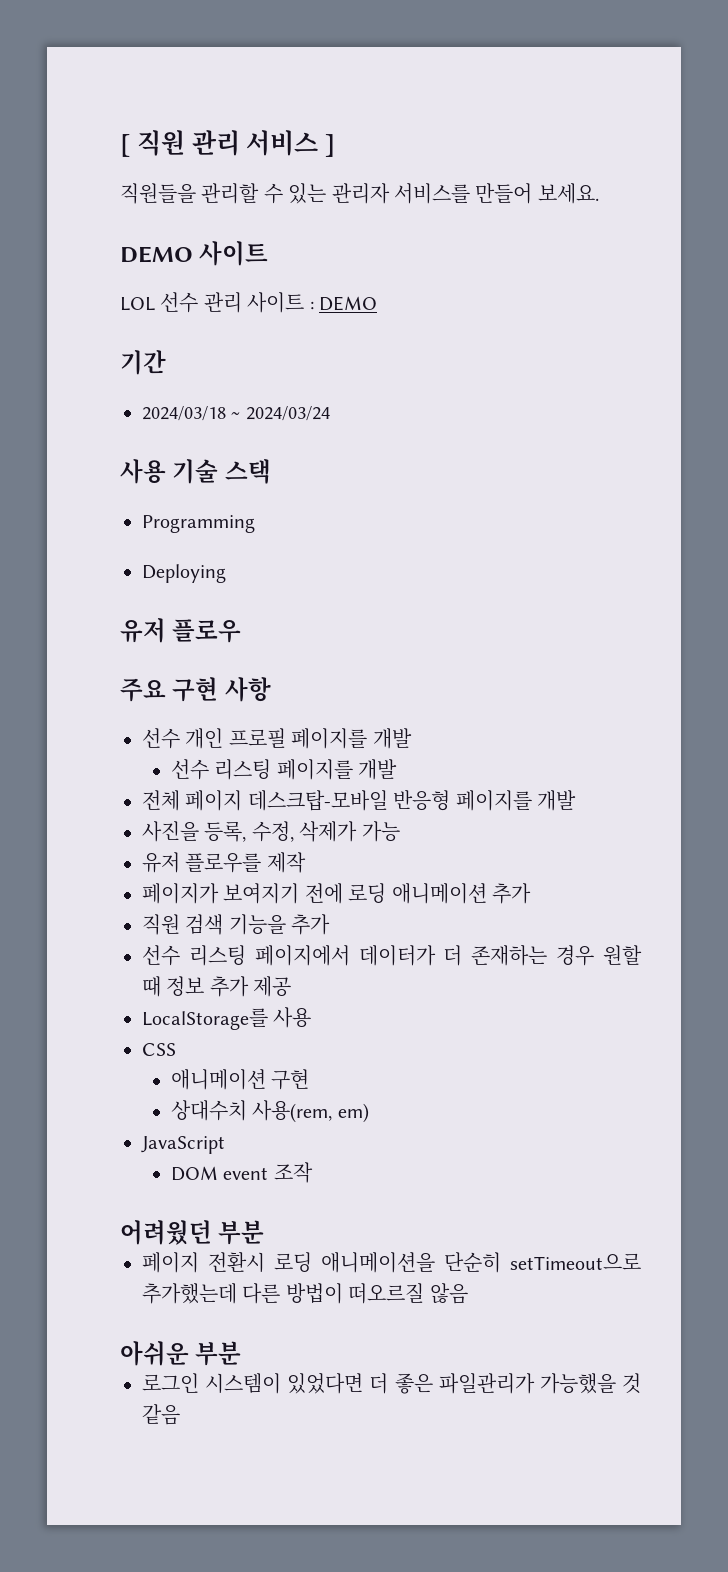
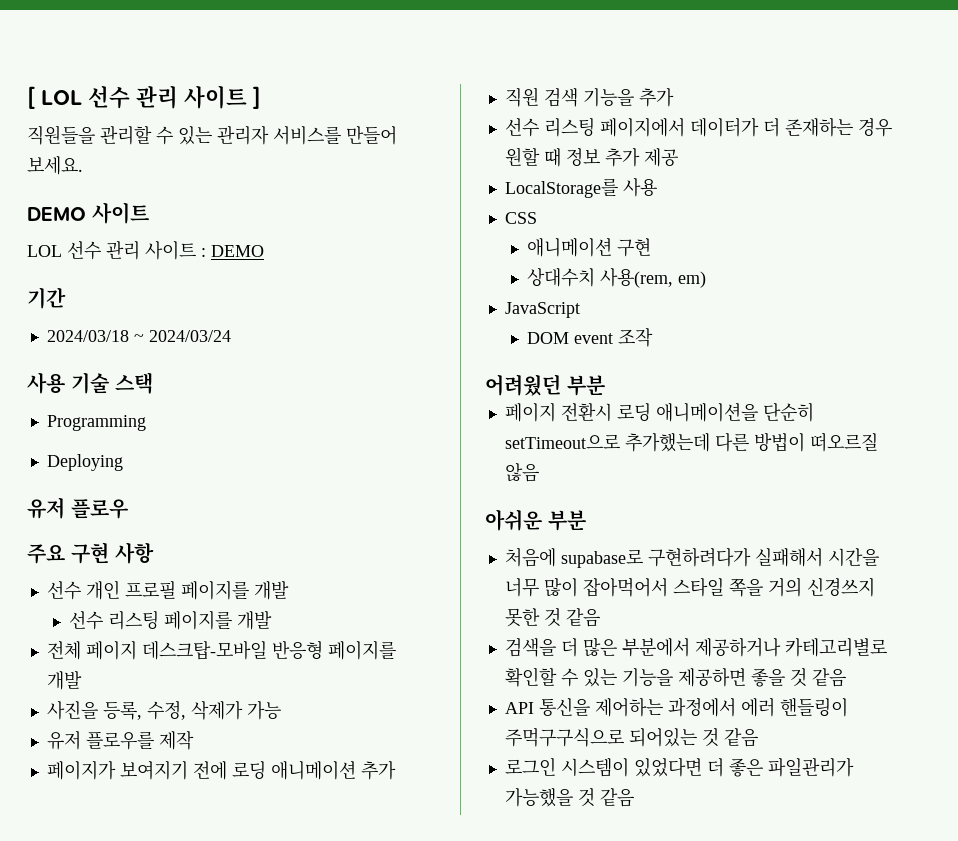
[136,130,319,156] 직원 관리 서비스 -> [41,85,247,109] LOL 선수 관리 사이트
(242, 1353) none -> [504,547,879,568] [504,577,875,597] [504,607,600,627] [504,637,887,657] [504,667,846,687] [504,698,848,717] [504,727,758,747] // 처음에 supabase로 구현하려다가 실패해서 시간을 너무 많이 잡아먹어서 스타일 쪽을 거의 신경쓰지 못한 것 같음 // 검색을 더 많은 부분에서 제공하거나 카테고리별로 확인할 수 있는 기능을 제공하면 좋을 것 같음 // API 통신을 제어하는 과정에서 에러 핸들링이 주먹구구식으로 되어있는 것 같음

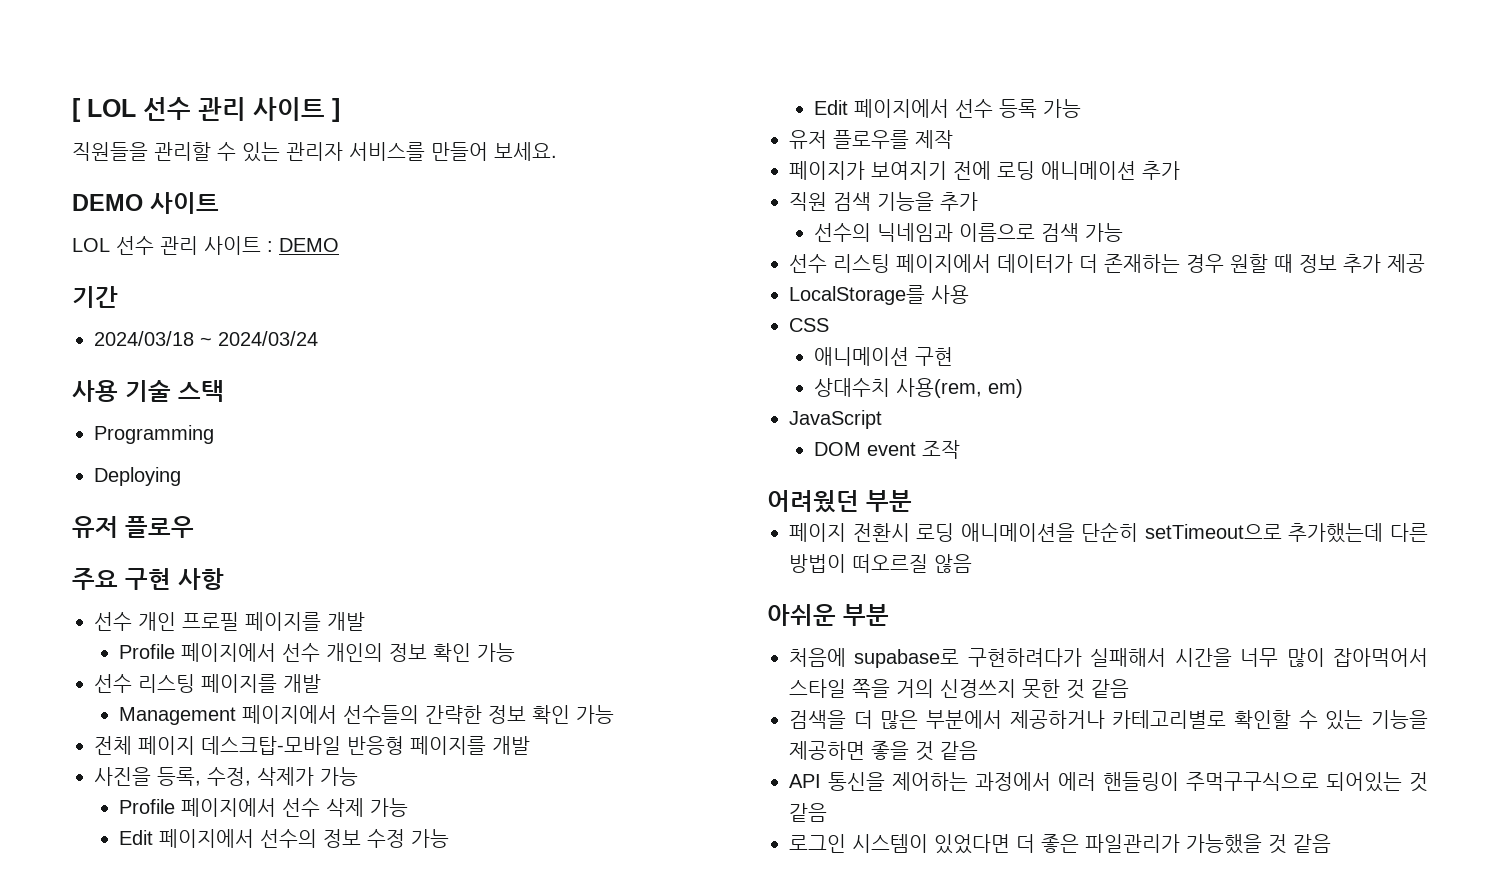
[69,610,273,630] 선수 리스팅 페이지를 개발 -> [119,643,516,662] [94,674,321,693] [119,705,615,725] Profile 페이지에서 선수 개인의 정보 확인 가능 // 선수 리스팅 페이지를 개발 // Management 페이지에서 선수들의 간략한 정보 확인 가능
(281, 710) none -> [119,798,409,817] [119,829,450,848] [814,99,1082,118] // Profile 페이지에서 선수 삭제 가능 // Edit 페이지에서 선수의 정보 수정 가능 // Edit 페이지에서 선수 등록 가능
(674, 97) none -> [814,223,1124,242] // 선수의 닉네임과 이름으로 검색 가능

